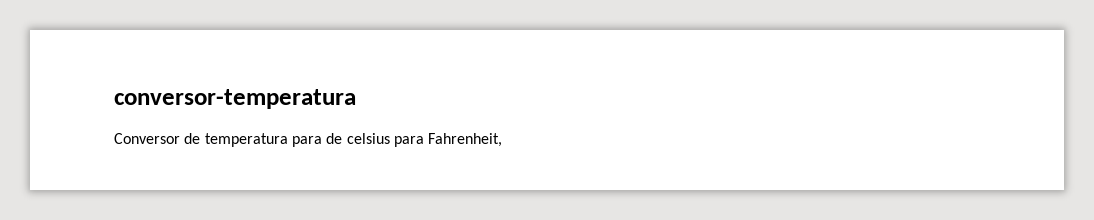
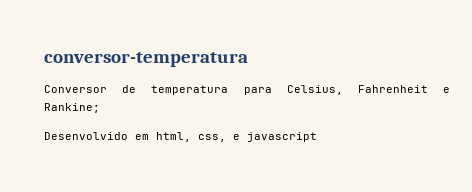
[326,133,503,147] de celsius para Fahrenheit, -> [286,85,450,95] [44,103,100,113] [44,132,317,142] Celsius, Fahrenheit e Rankine; // Desenvolvido em html, css, e javascript

